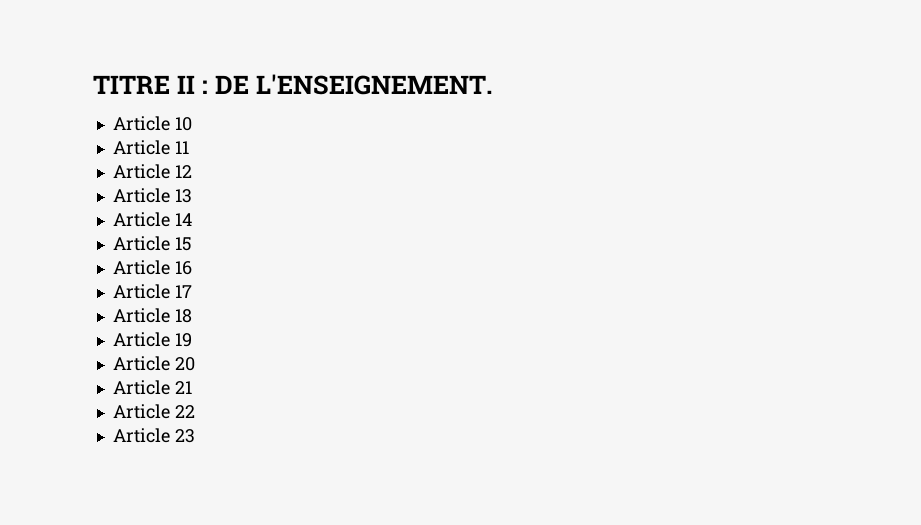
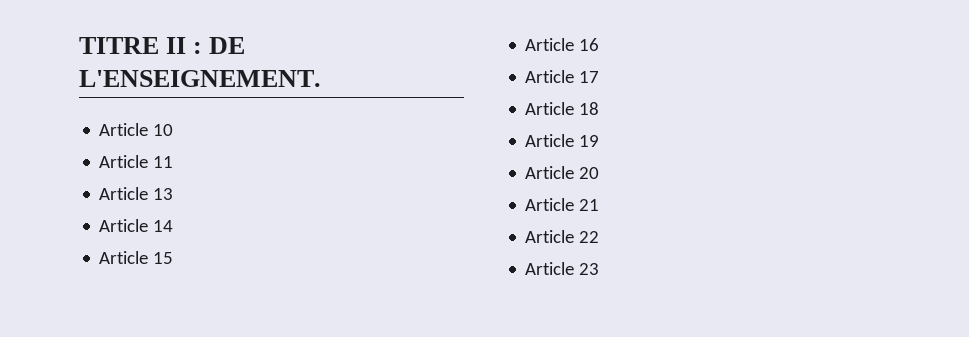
[112,164,192,179] // Article 12 -> (174, 162) none

